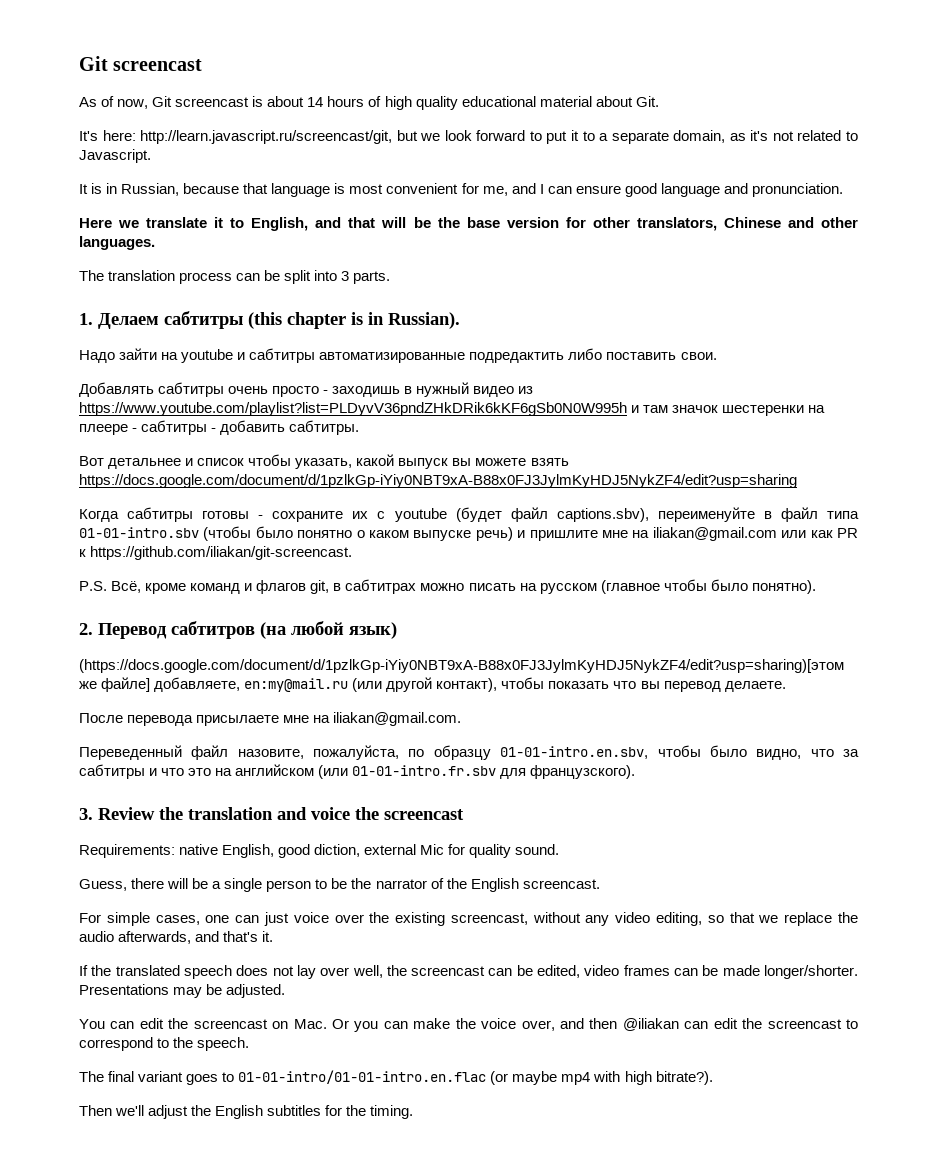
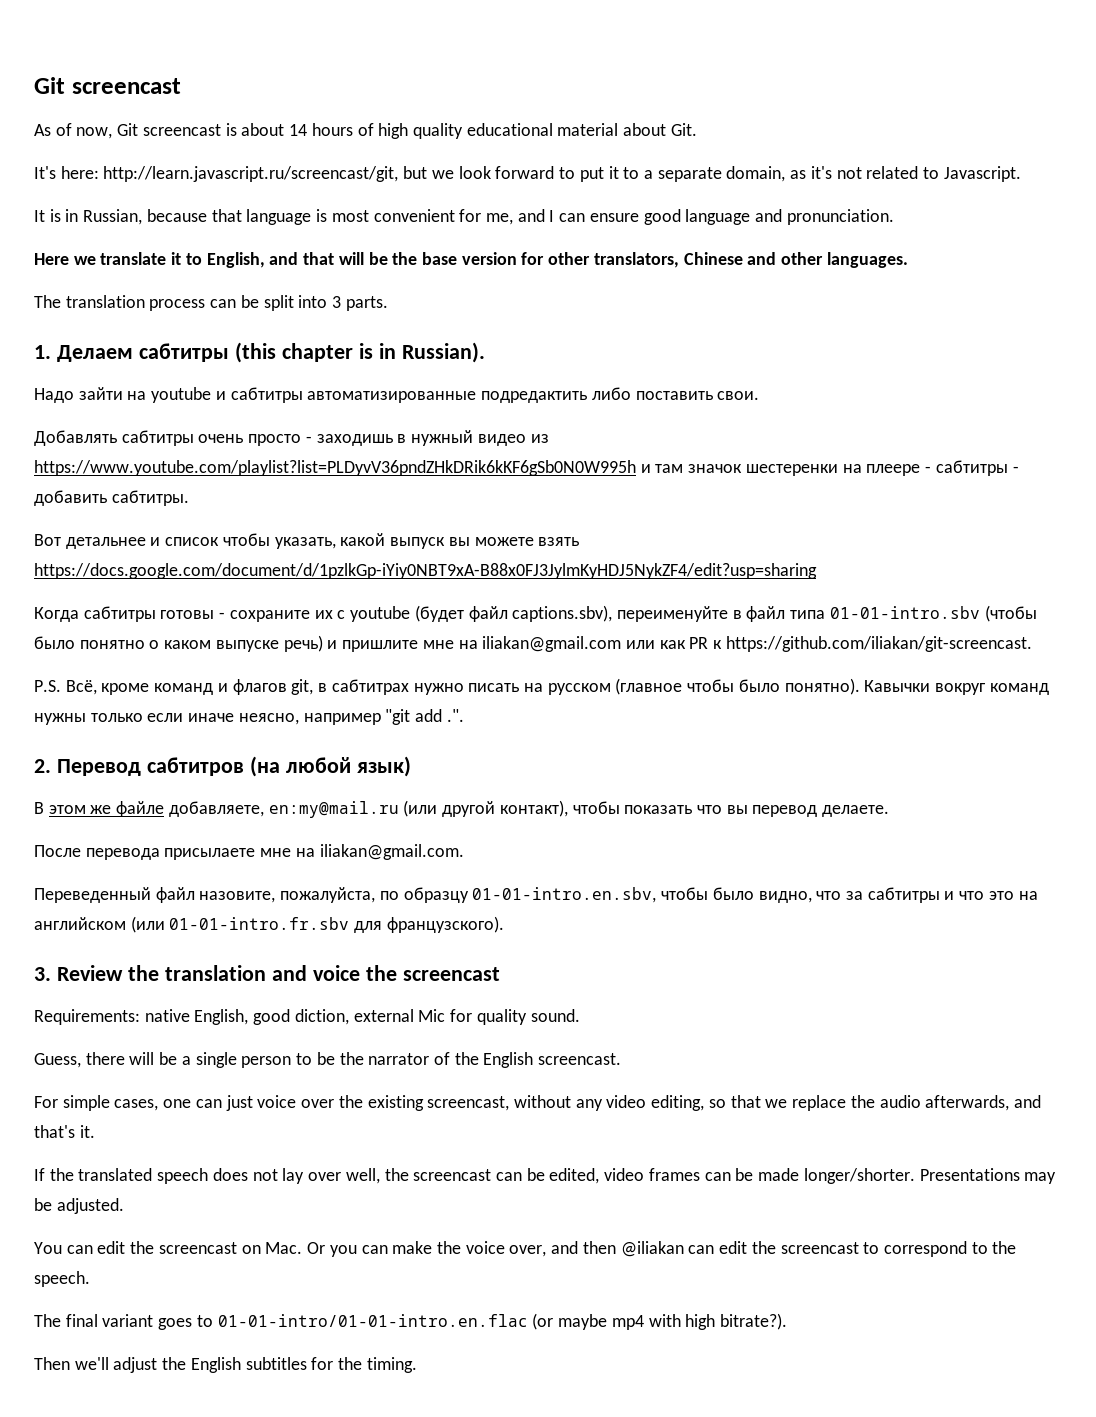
[420,583,465,591] можно -> [413,683,464,695] нужно
(816, 587) none -> [864,680,1049,695] [34,709,464,725] Кавычки вокруг команд нужны только если иначе неясно, например "git add .".
[79,659,844,673] [79,677,151,692] (https://docs.google.com/document/d/1pzlkGp-iYiy0NBT9xA-B88x0FJ3JylmKyHDJ5NykZF4/edit?usp=sharing)[этом же файле] -> [34,801,165,817] В этом же файле

